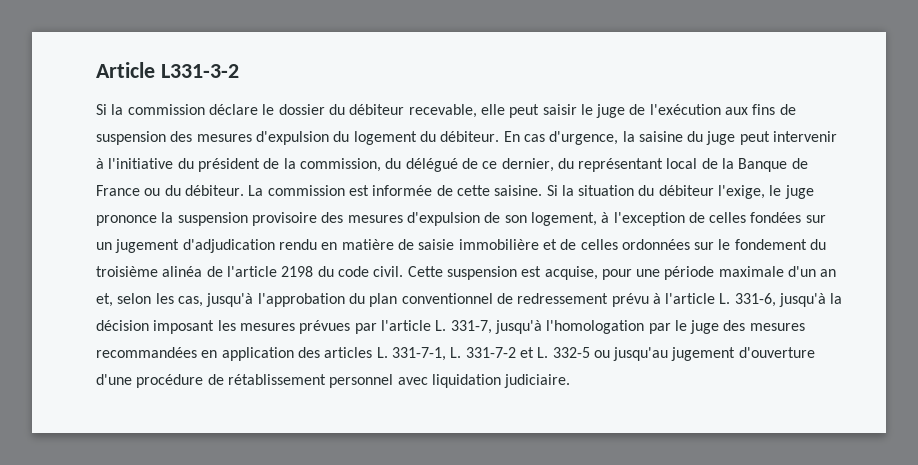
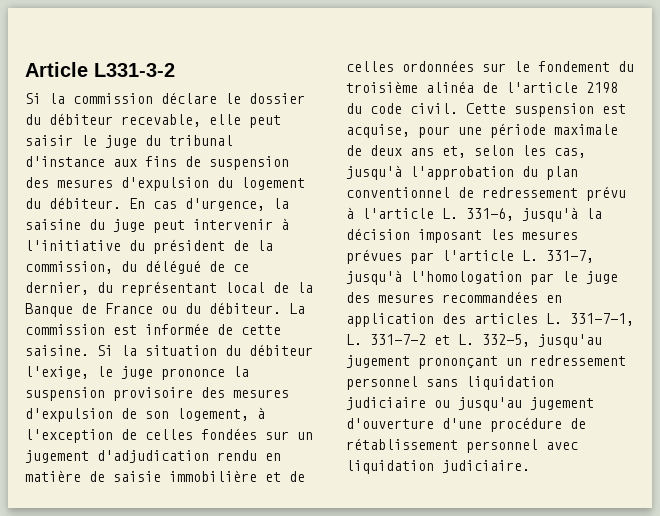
[629,104,721,115] de l'exécution -> [145,135,233,146] [25,156,105,167] du tribunal d'instance
[788,266,837,277] d'un an -> [346,145,434,156] de deux ans
[552,347,590,358] 332-5 -> [482,334,602,348] [346,355,626,369] [346,376,554,390] [346,397,426,410] 332-5, jusqu'au jugement prononçant un redressement personnel sans liquidation judiciaire

